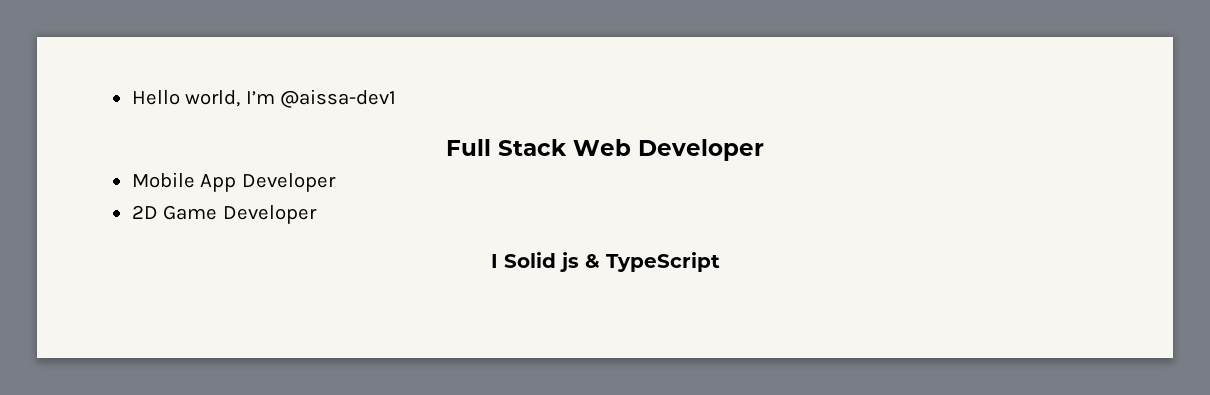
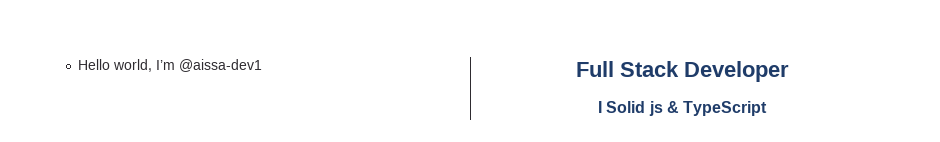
[573,139,764,161] [131,172,336,192] [131,205,218,220] Web Developer // Mobile App Developer // 2D Game -> (679, 69) none

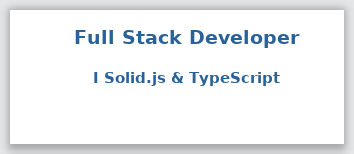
[78,59,263,72] Hello world, I’m @aissa-dev1 // -> (73, 37) none
[606,101,663,116] Solid js -> [103,72,166,86] Solid.js

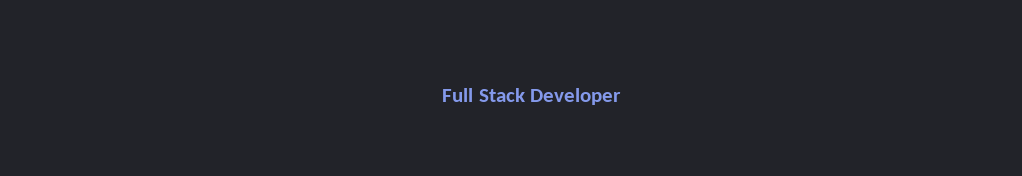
[92,72,280,86] // I Solid.js & TypeScript -> (622, 96) none

